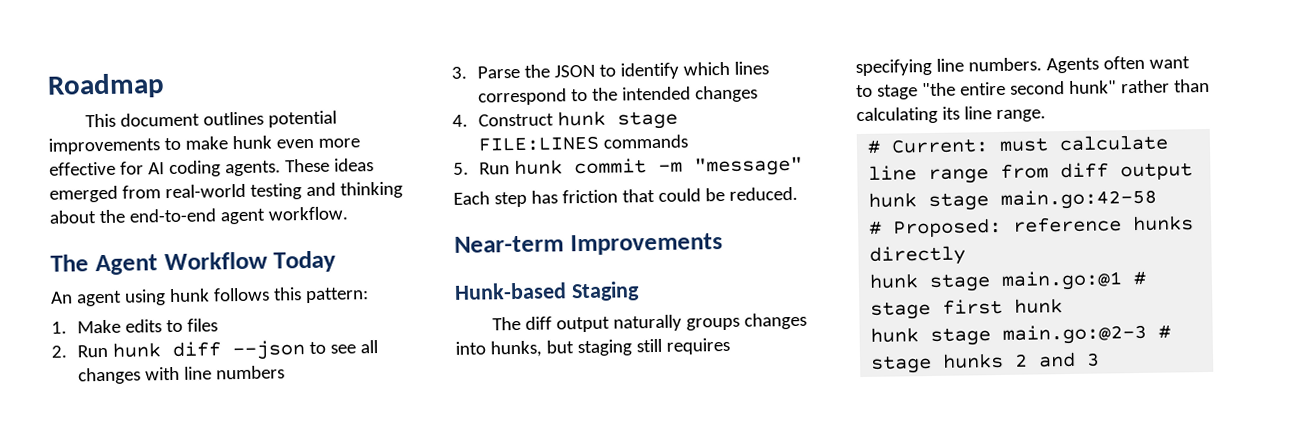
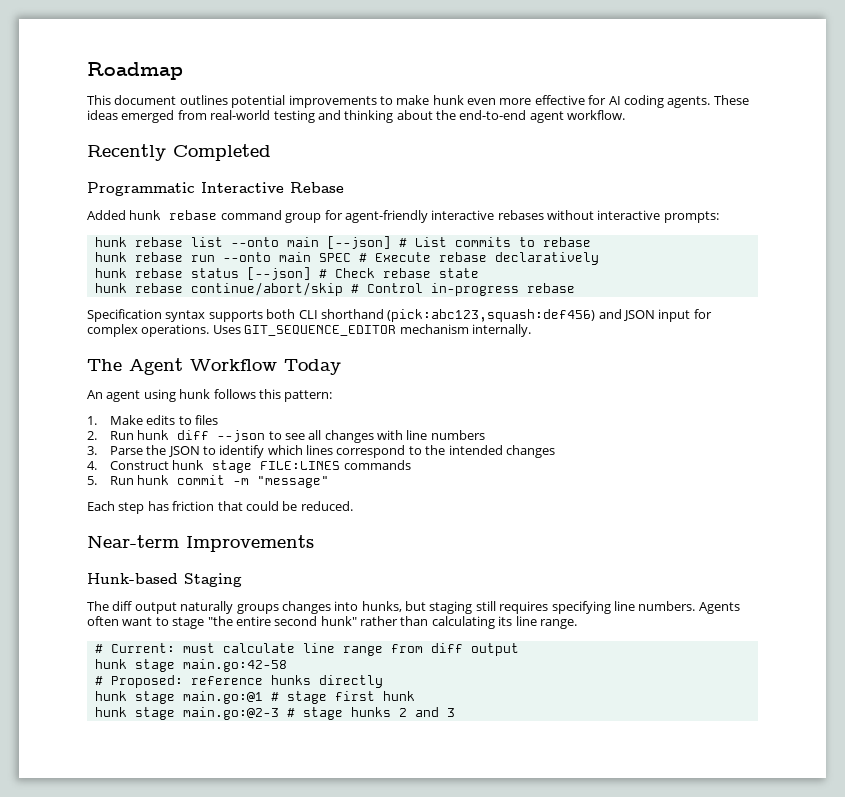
(348, 213) none -> [87,144,271,161] [87,182,344,196] [87,210,719,223] [94,236,591,249] [94,252,599,265] [94,267,479,280] [94,282,575,296] [87,309,712,322] [87,324,531,337] // Recently Completed // Programmatic Interactive Rebase // Added hunk rebase command group for agent-friendly interactive rebases without interactive prompts: // hunk rebase list --onto main [--json] # List commits to rebase // hunk rebase run --onto main SPEC # Execute rebase declaratively // hunk rebase status [--json] # Check rebase state // hunk rebase continue/abort/skip # Control in-progress rebase // Specification syntax supports both CLI shorthand (pick:abc123,squash:def456) and JSON input for complex operations. Uses GIT_SEQUENCE_EDITOR mechanism internally.

